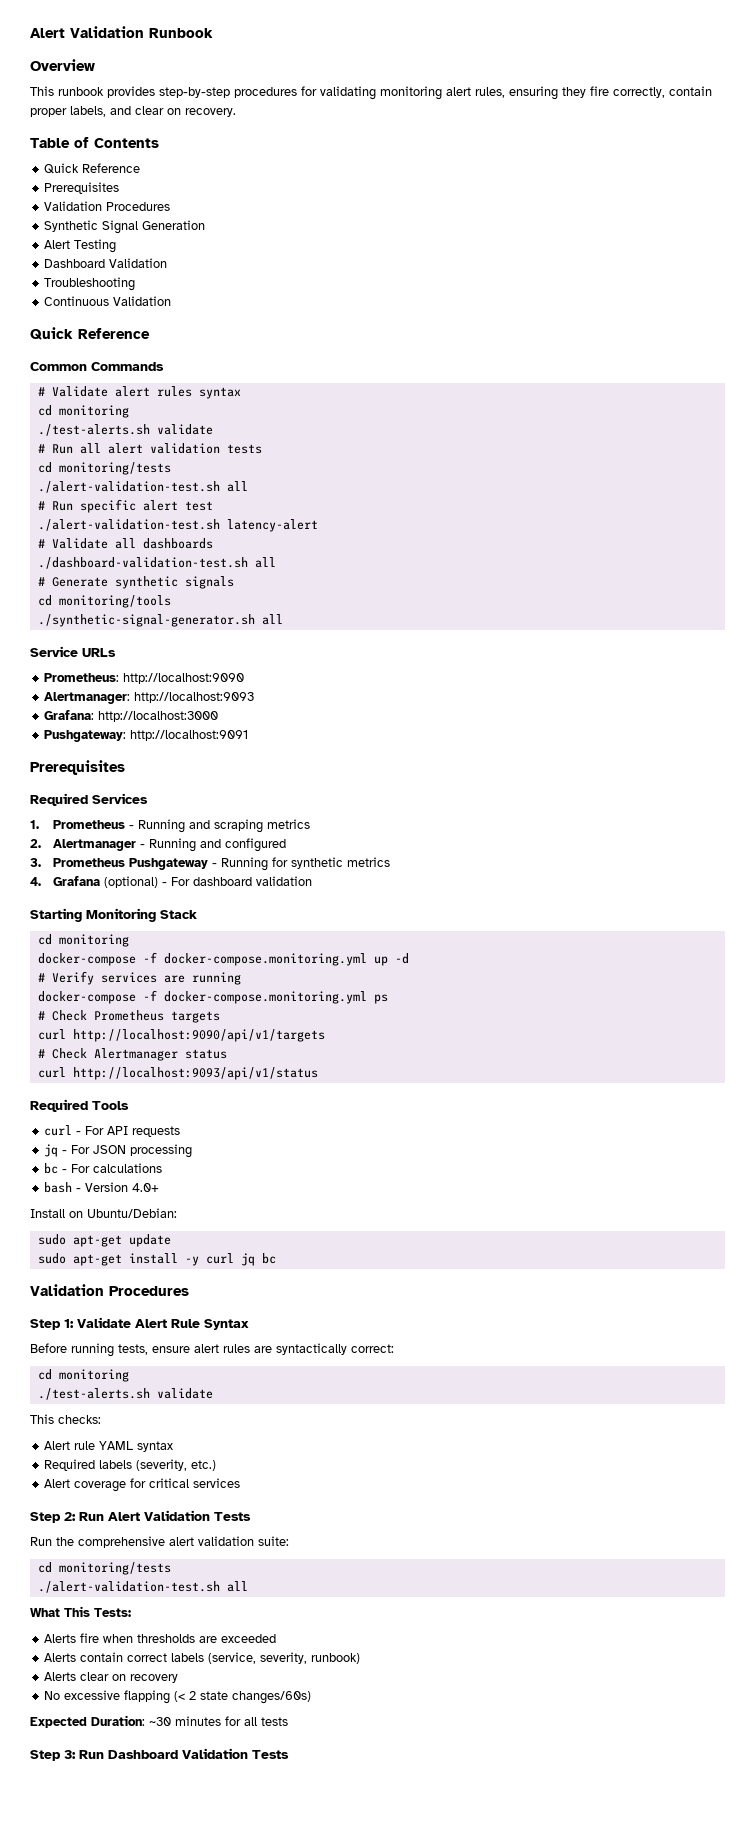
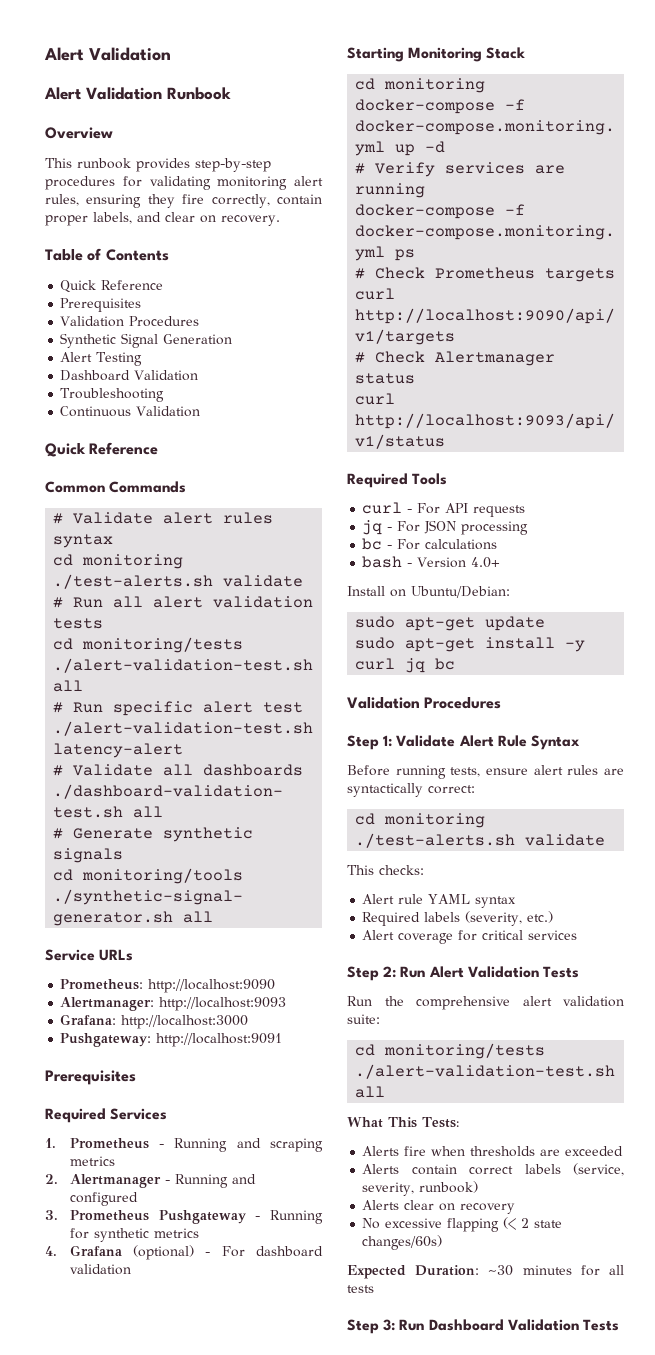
[30,26,144,38] Alert Validation -> [44,47,171,61] [44,87,162,100] Alert Validation // Alert Validation

